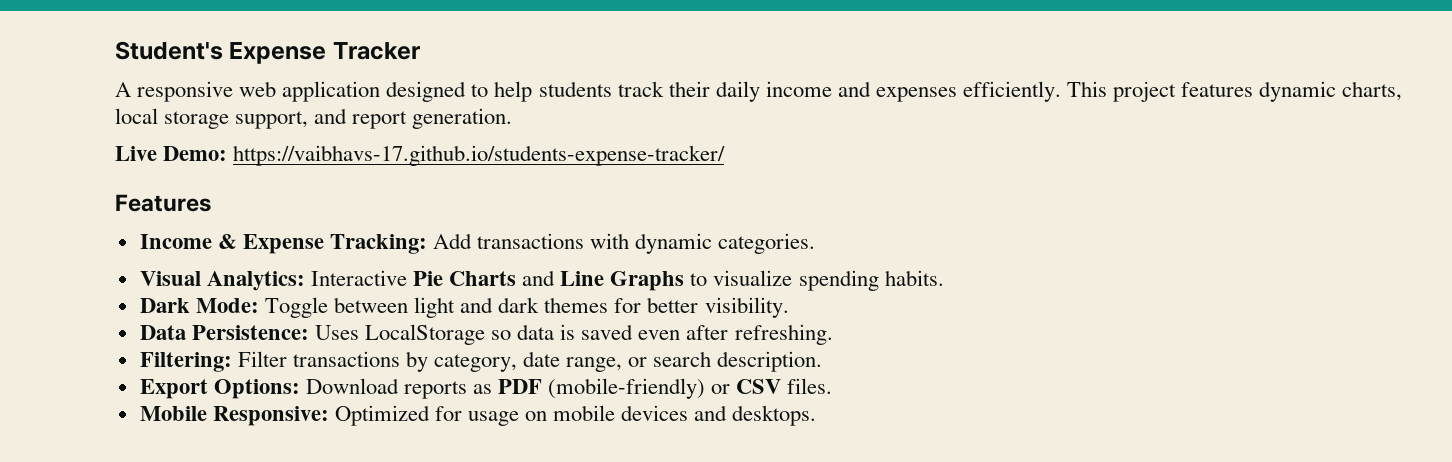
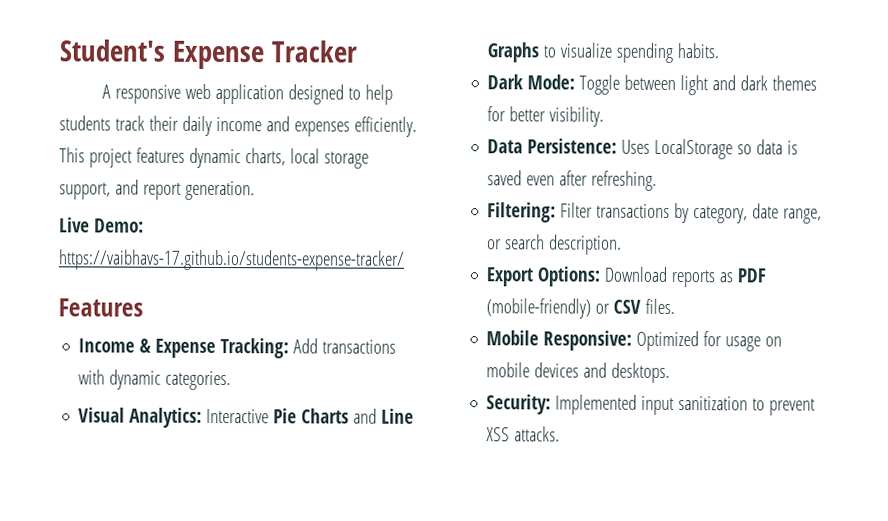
(817, 415) none -> [486,394,816,416] [486,426,561,442] // Security: Implemented input sanitization to prevent XSS attacks.

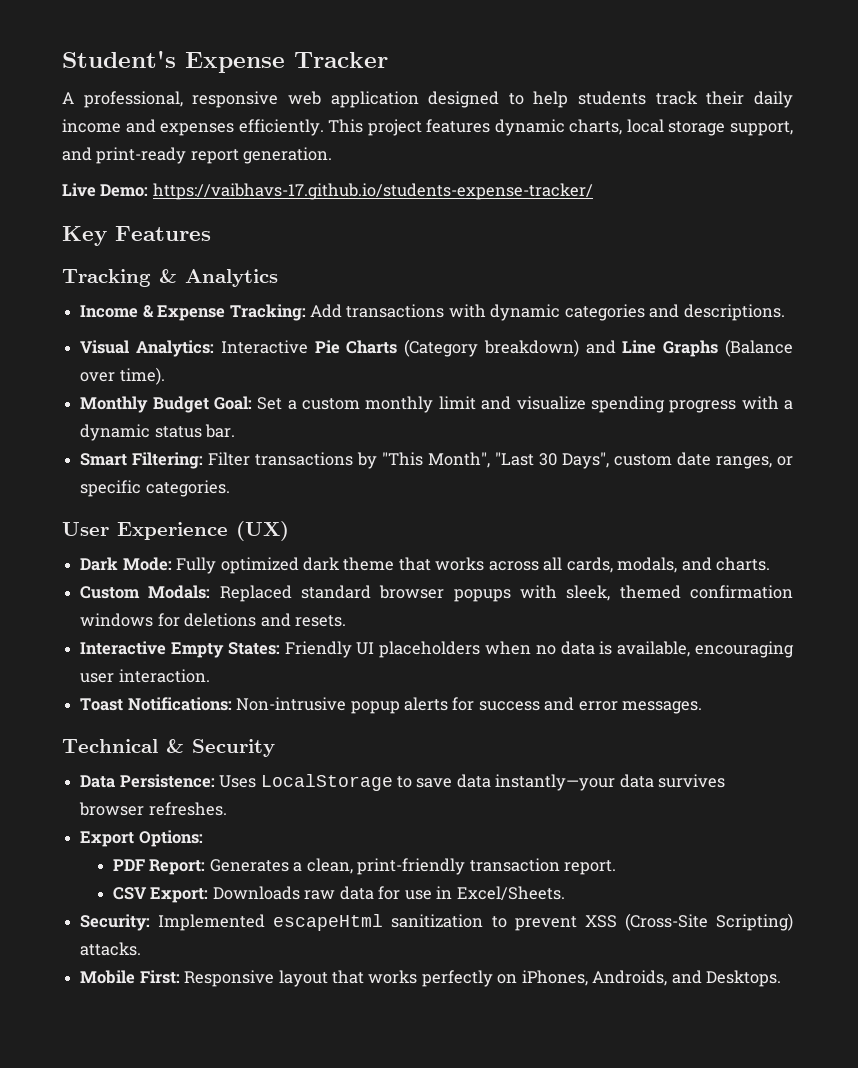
(112, 91) none -> [83,91,183,108] professional,
(139, 187) none -> [96,147,187,164] print-ready
(405, 260) none -> [62,226,107,246] Key
(143, 307) none -> [62,269,278,287] // Tracking & Analytics
[165,370,232,391] categories. -> [564,304,785,321] categories and descriptions.
(350, 416) none -> [404,339,579,357] (Category breakdown)
[543,42,720,64] [487,74,818,96] [487,106,605,127] [487,138,799,160] [487,170,658,191] [487,202,823,224] [487,234,623,255] [486,266,767,288] [486,298,676,319] [486,330,783,352] [486,362,671,383] to visualize spending habits. // Dark Mode: Toggle between light and dark themes for better visibility. // Data Persistence: Uses LocalStorage so data is saved even after refreshing. // Filtering: Filter transactions by category, date range, or search description. // Export Options: Download reports as PDF (mobile-friendly) or CSV files. // Mobile Responsive: Optimized for usage on mobile devices and desktops. -> [725,339,793,357] [80,367,165,385] [80,396,794,413] [80,424,236,441] [80,452,794,469] [80,480,230,497] [62,521,289,541] [80,557,771,574] [80,585,794,602] [80,613,346,627] [80,641,794,658] [80,669,210,683] [80,697,703,714] [62,739,275,757] [80,774,726,791] [79,802,227,816] [80,830,203,847] [112,858,617,875] [112,886,565,903] (Balance over time). // Monthly Budget Goal: Set a custom monthly limit and visualize spending progress with a dynamic status bar. // Smart Filtering: Filter transactions by "This Month", "Last 30 Days", custom date ranges, or specific categories. // User Experience (UX) // Dark Mode: Fully optimized dark theme that works across all cards, modals, and charts. // Custom Modals: Replaced standard browser popups with sleek, themed confirmation windows for deletions and resets. // Interactive Empty States: Friendly UI placeholders when no data is available, encouraging user interaction. // Toast Notifications: Non-intrusive popup alerts for success and error messages. // Technical & Security // Data Persistence: Uses LocalStorage to save data instantly—your data survives browser refreshes. // Export Options: // PDF Report: Generates a clean, print-friendly transaction report. // CSV Export: Downloads raw data for use in Excel/Sheets.
[641,395,675,416] input -> [273,914,384,931] escapeHtml
(511, 434) none -> [624,913,794,931] (Cross-Site Scripting)
(561, 434) none -> [80,970,782,987] // Mobile First: Responsive layout that works perfectly on iPhones, Androids, and Desktops.

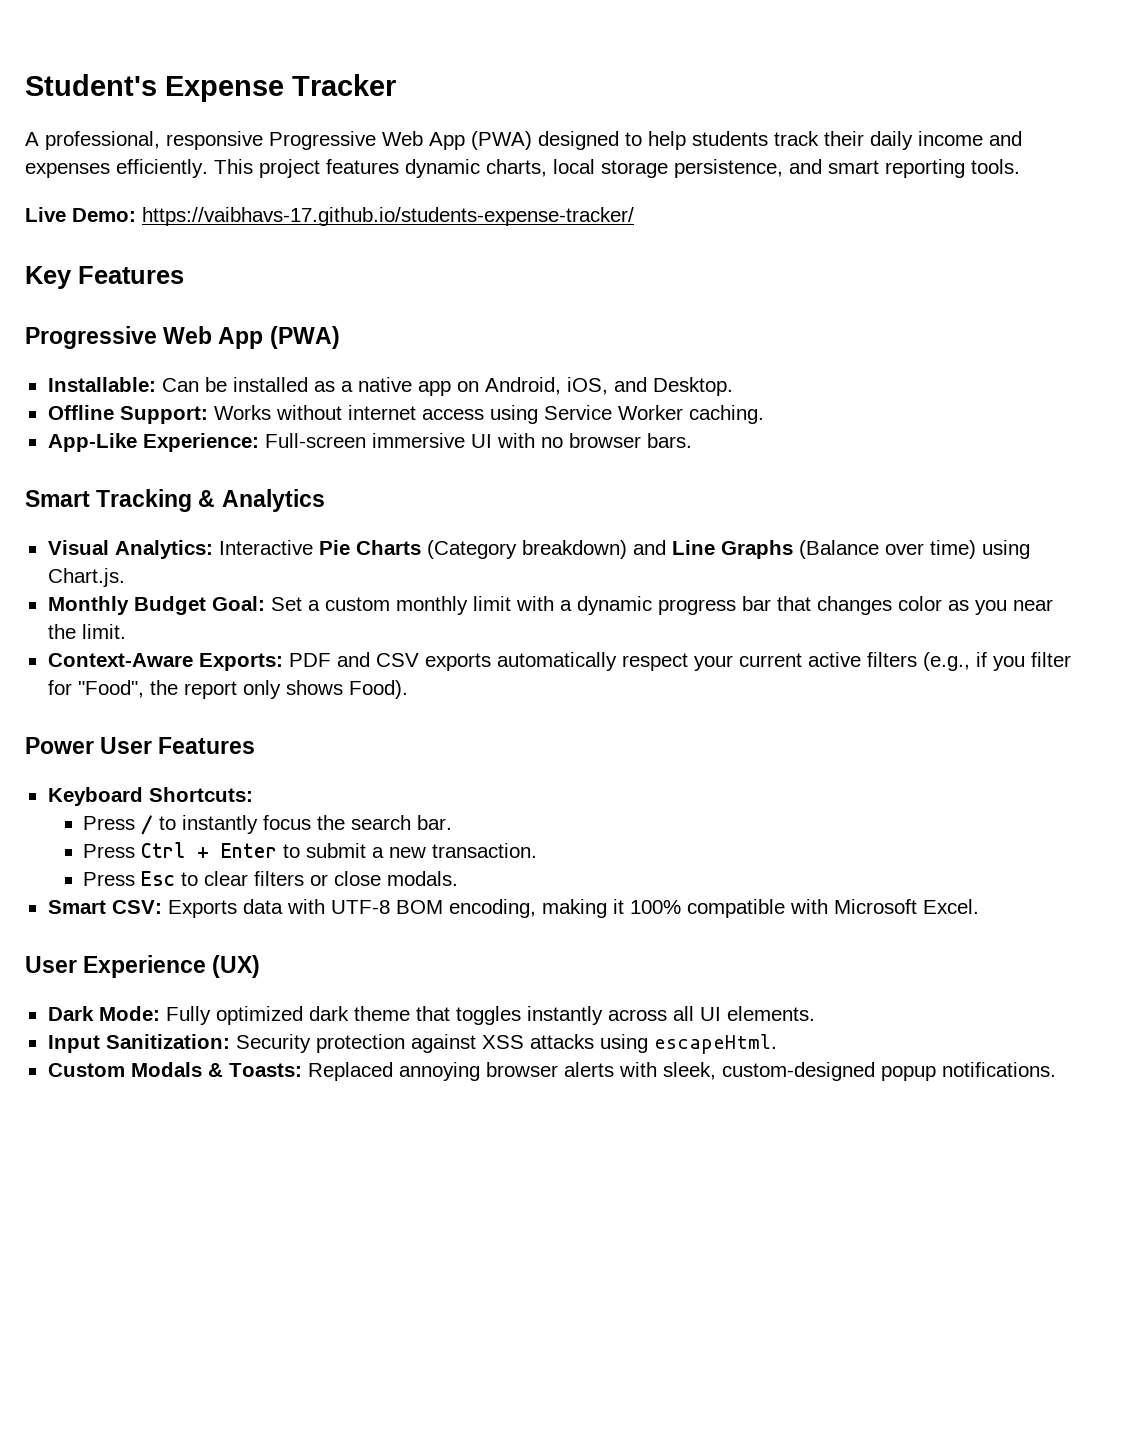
[287,91,419,108] web application -> [269,131,532,150] Progressive Web App (PWA)
[730,121,793,136] [62,147,333,164] support, and print-ready report generation. -> [674,159,1020,178] persistence, and smart reporting tools.
[62,269,278,287] [80,304,785,321] Tracking & Analytics // Income & Expense Tracking: Add transactions with dynamic categories and descriptions. -> [25,326,340,349] [47,377,733,396] [47,405,764,424] [47,433,692,452] [25,489,325,512] Progressive Web App (PWA) // Installable: Can be installed as a native app on Android, iOS, and Desktop. // Offline Support: Works without internet access using Service Worker caching. // App-Like Experience: Full-screen immersive UI with no browser bars. // Smart Tracking & Analytics
[119,367,165,385] time). -> [929,540,1030,559] [47,568,125,587] time) using Chart.js.
[481,396,794,413] [80,424,236,441] [80,452,794,469] [80,480,230,497] and visualize spending progress with a dynamic status bar. // Smart Filtering: Filter transactions by "This Month", "Last 30 Days", custom date ranges, or specific categories. -> [515,596,1053,615] [47,624,126,639] [47,652,1071,671] [47,680,408,699] [25,737,256,754] [47,787,253,806] [83,815,453,835] [83,842,538,858] [83,871,459,886] [47,899,979,918] with a dynamic progress bar that changes color as you near the limit. // Context-Aware Exports: PDF and CSV exports automatically respect your current active filters (e.g., if you filter for "Food", the report only shows Food). // Power User Features // Keyboard Shortcuts: // Press / to instantly focus the search bar. // Press Ctrl + Enter to submit a new transaction. // Press Esc to clear filters or close modals. // Smart CSV: Exports data with UTF-8 BOM encoding, making it 100% compatible with Microsoft Excel.
[435,557,771,573] [80,585,794,602] [80,613,346,627] [80,641,794,658] [80,669,210,683] [80,697,703,714] [62,739,275,757] [80,774,726,791] [79,802,227,816] [80,830,203,847] [112,858,617,875] [112,886,565,903] [80,913,794,931] [80,942,142,956] [80,970,782,987] works across all cards, modals, and charts. // Custom Modals: Replaced standard browser popups with sleek, themed confirmation windows for deletions and resets. // Interactive Empty States: Friendly UI placeholders when no data is available, encouraging user interaction. // Toast Notifications: Non-intrusive popup alerts for success and error messages. // Technical & Security // Data Persistence: Uses LocalStorage to save data instantly—your data survives browser refreshes. // Export Options: // PDF Report: Generates a clean, print-friendly transaction report. // CSV Export: Downloads raw data for use in Excel/Sheets. // Security: Implemented escapeHtml sanitization to prevent XSS (Cross-Site Scripting) attacks. // Mobile First: Responsive layout that works perfectly on iPhones, Androids, and Desktops. -> [455,1006,815,1025] [47,1034,777,1054] [47,1062,1056,1081] toggles instantly across all UI elements. // Input Sanitization: Security protection against XSS attacks using escapeHtml. // Custom Modals & Toasts: Replaced annoying browser alerts with sleek, custom-designed popup notifications.

